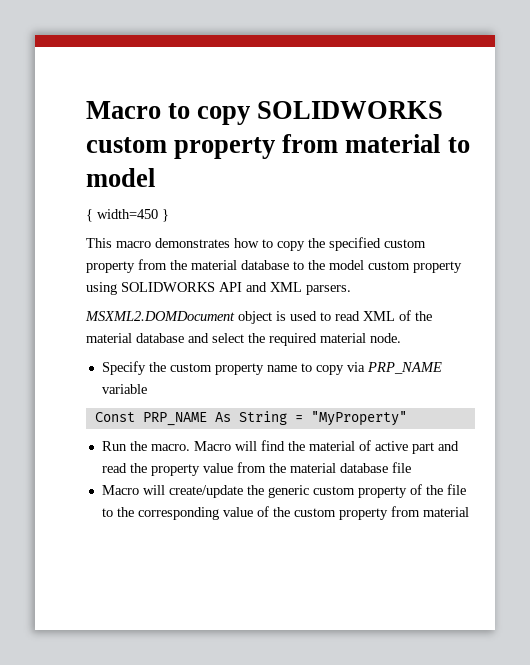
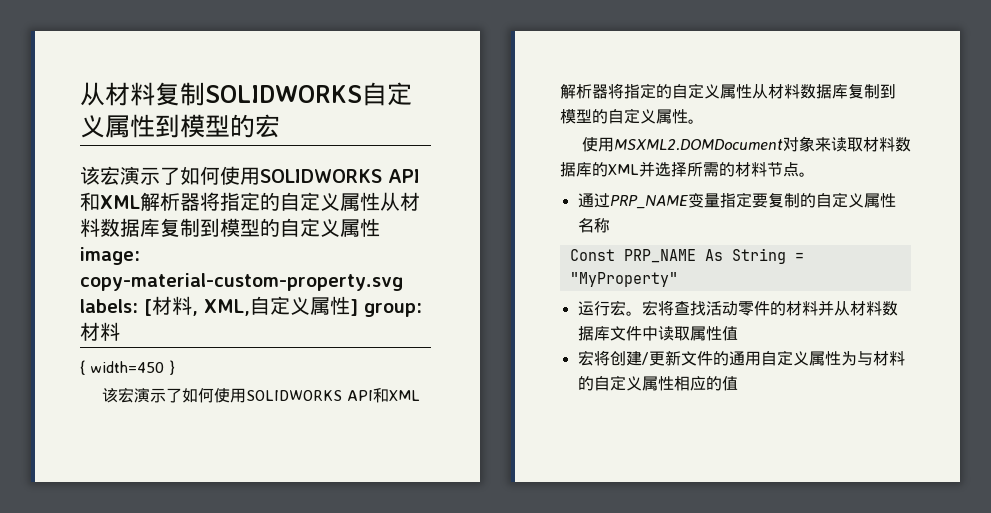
[86,101,444,125] [86,134,470,159] [86,168,155,187] [86,209,169,222] [86,237,426,251] [86,259,462,273] [86,282,351,295] [85,310,432,324] [86,333,401,346] [101,361,442,375] [101,384,147,394] Macro to copy SOLIDWORKS custom property from material to model // { width=450 } // This macro demonstrates how to copy the specified custom property from the material database to the model custom property using SOLIDWORKS API and XML parsers. // MSXML2.DOMDocument object is used to read XML of the material database and select the required material node. // Specify the custom property name to copy via PRP_NAME variable -> [80,82,412,106] [80,114,280,138] [80,166,420,185] [80,192,420,211] [80,218,380,237] [80,247,140,265] [80,273,403,291] [80,296,422,317] [80,322,120,341] [80,360,175,375] [101,387,420,403] [560,83,896,99] [560,108,704,124] [581,136,911,152] [560,161,815,177] [577,192,896,209] [577,218,610,233] 从材料复制SOLIDWORKS自定义属性到模型的宏 // 该宏演示了如何使用SOLIDWORKS API和XML解析器将指定的自定义属性从材料数据库复制到模型的自定义属性image: copy-material-custom-property.svg labels: [材料, XML,自定义属性] group:材料 // { width=450 } // 该宏演示了如何使用SOLIDWORKS API和XML解析器将指定的自定义属性从材料数据库复制到模型的自定义属性。 // 使用MSXML2.DOMDocument对象来读取材料数据库的XML并选择所需的材料节点。 // 通过PRP_NAME变量指定要复制的自定义属性名称
[101,440,459,454] [101,462,411,476] [101,484,466,498] [101,506,469,520] Run the macro. Macro will find the material of active part and read the property value from the material database file // Macro will create/update the generic custom property of the file to the corresponding value of the custom property from material -> [577,300,898,316] [577,326,738,341] [577,350,905,366] [577,375,738,391] 运行宏。宏将查找活动零件的材料并从材料数据库文件中读取属性值 // 宏将创建/更新文件的通用自定义属性为与材料的自定义属性相应的值

